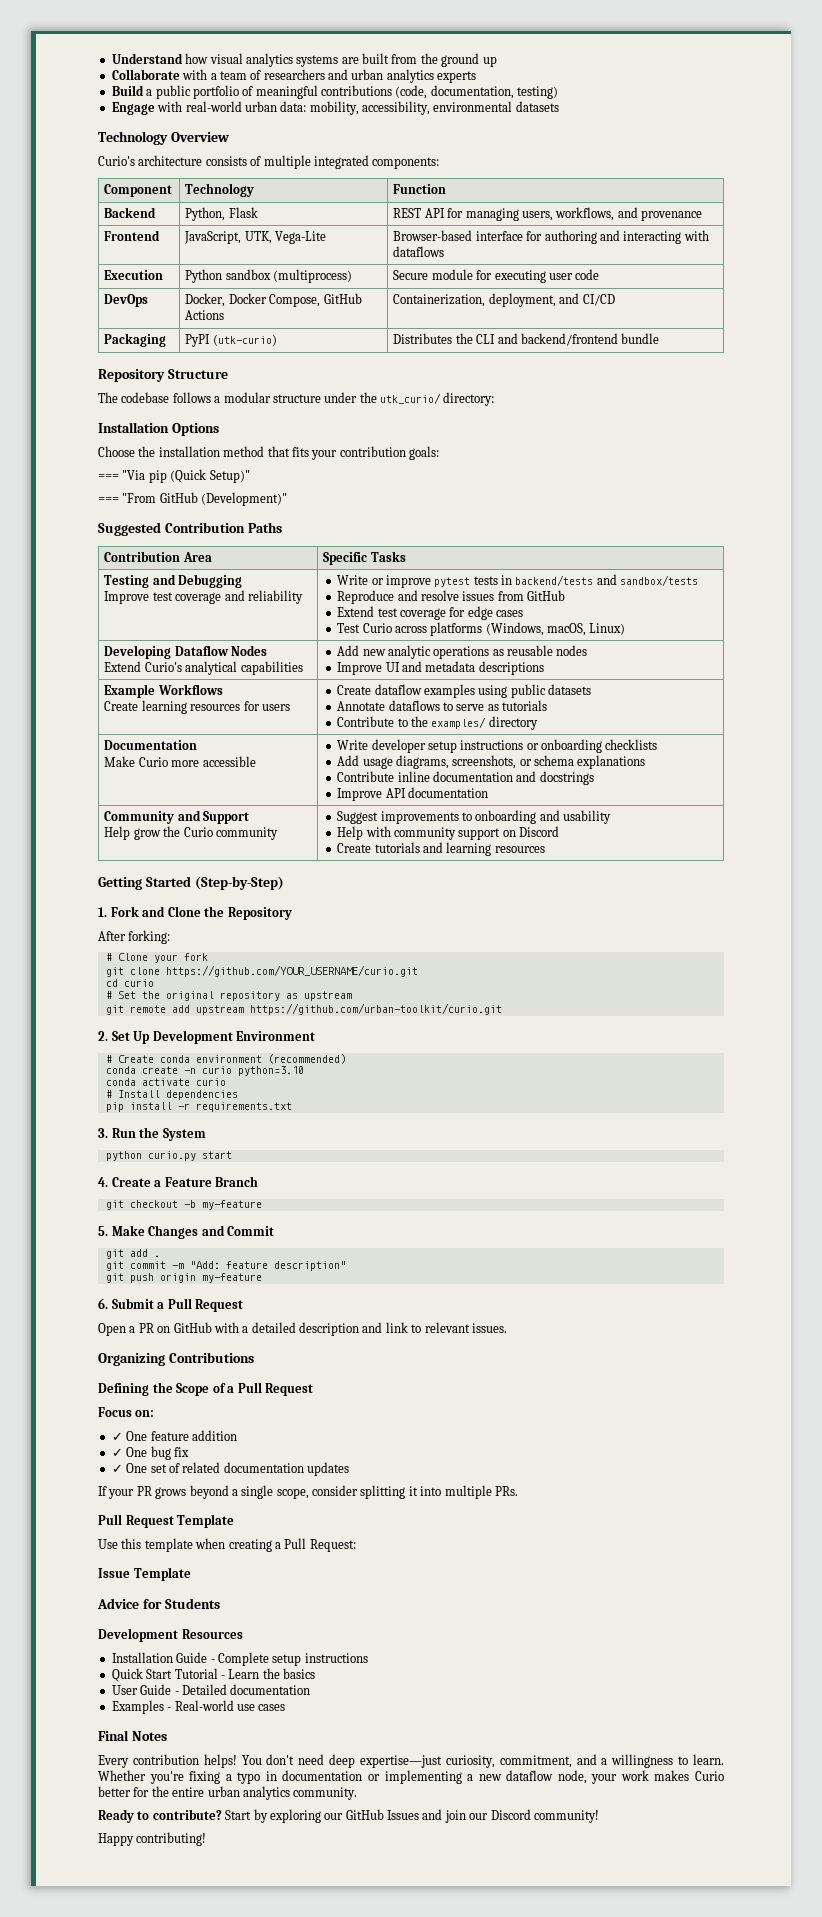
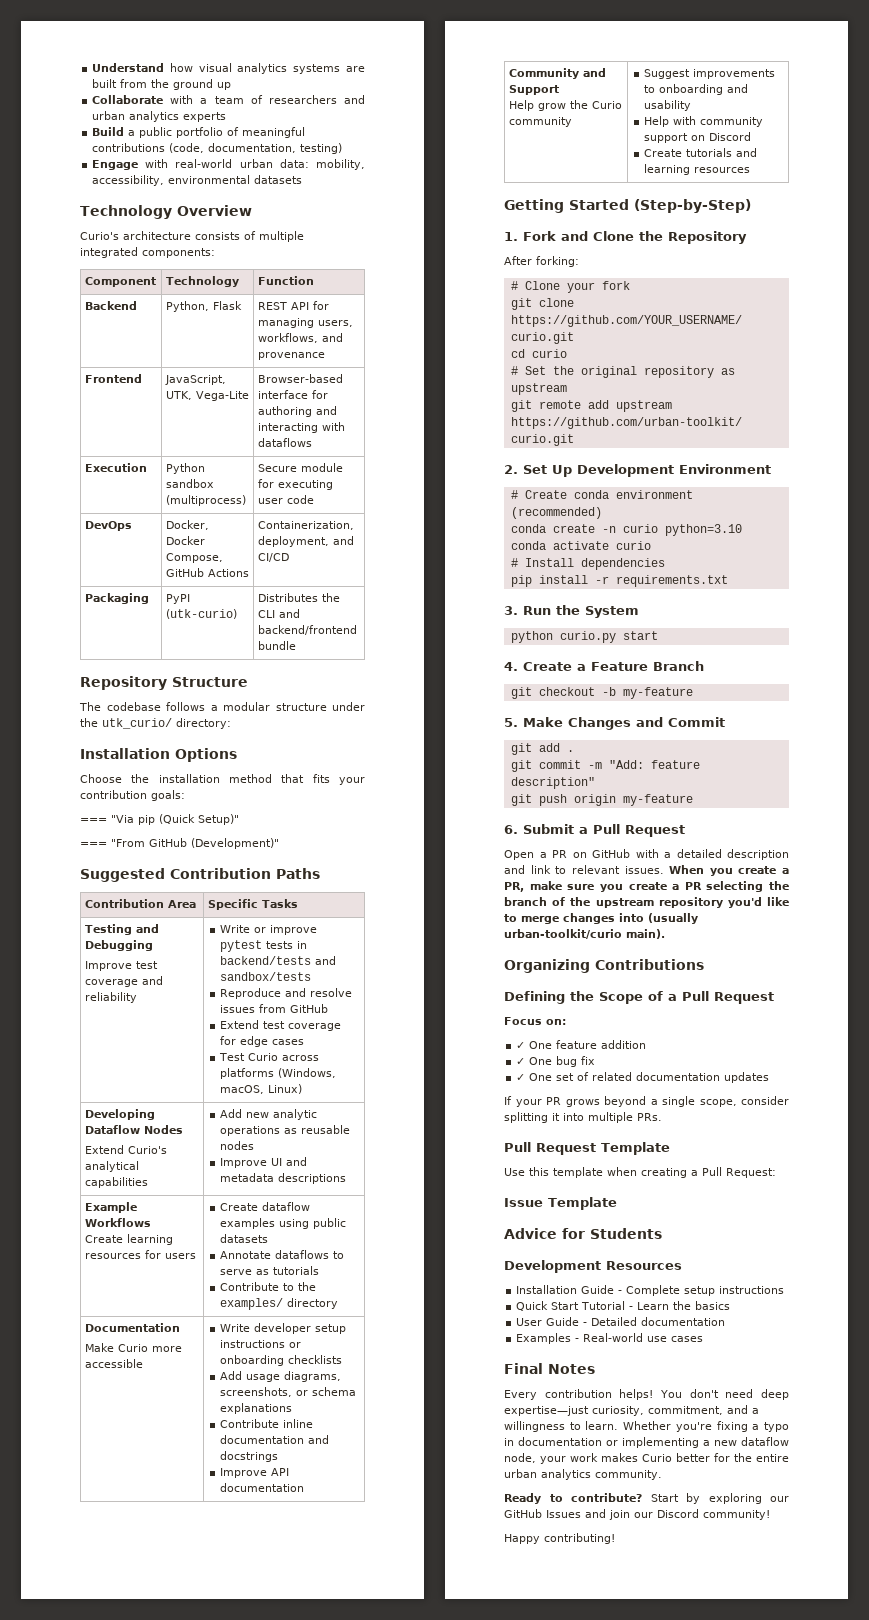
(507, 1328) none -> [669,865,789,876] [504,881,789,892] [504,897,789,908] [504,913,698,924] [504,929,665,939] When you create a PR, make sure you create a PR selecting the branch of the upstream repository you'd like to merge changes into (usually urban-toolkit/curio main).

